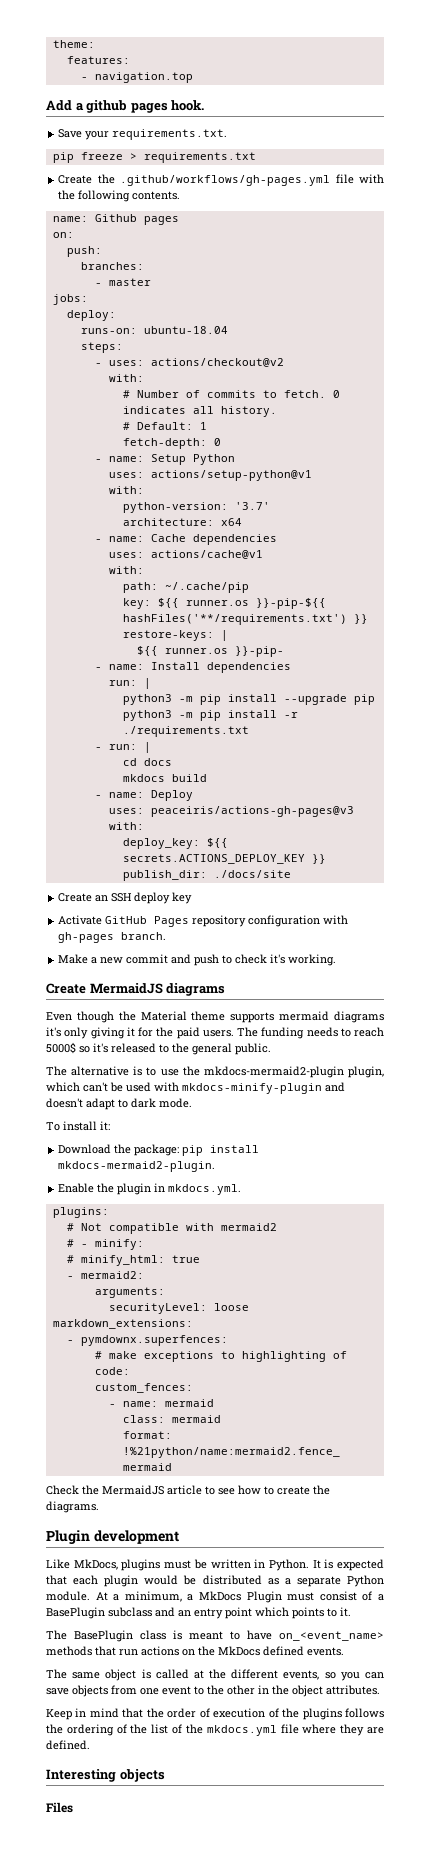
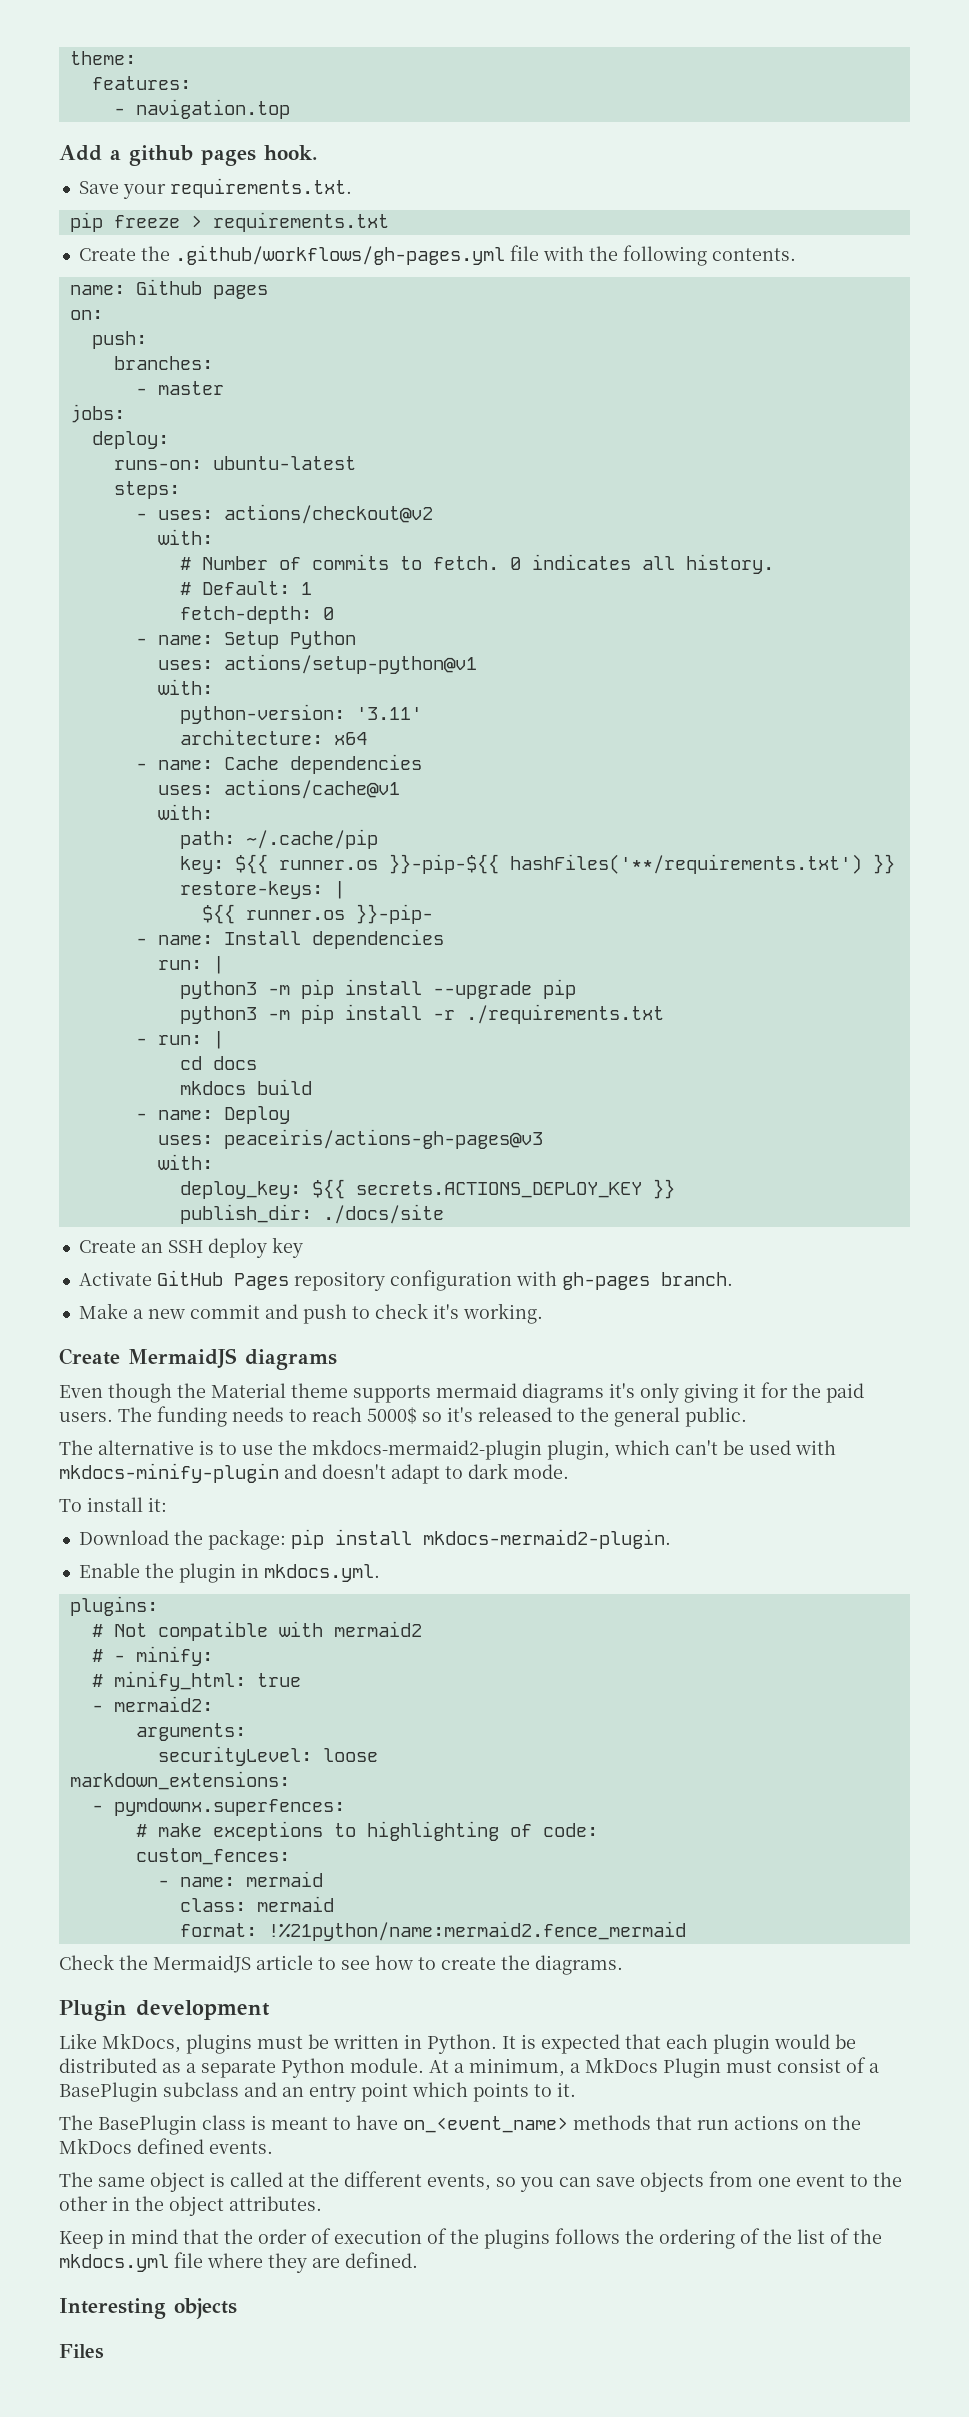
[143,326,228,334] ubuntu-18.04 -> [212,456,356,470] ubuntu-latest
[234,502,270,510] '3.7' -> [355,707,422,720] '3.11'

